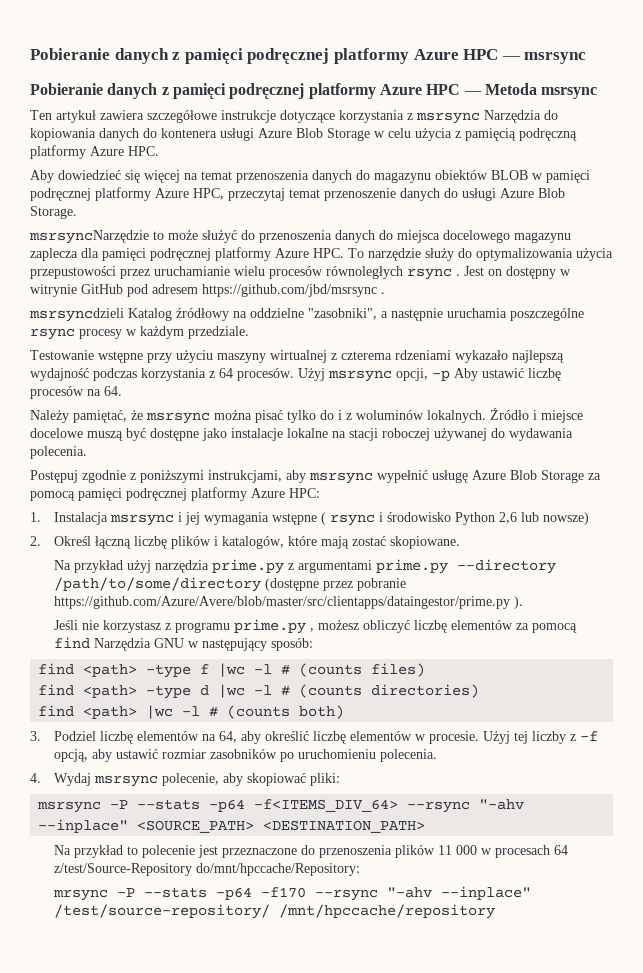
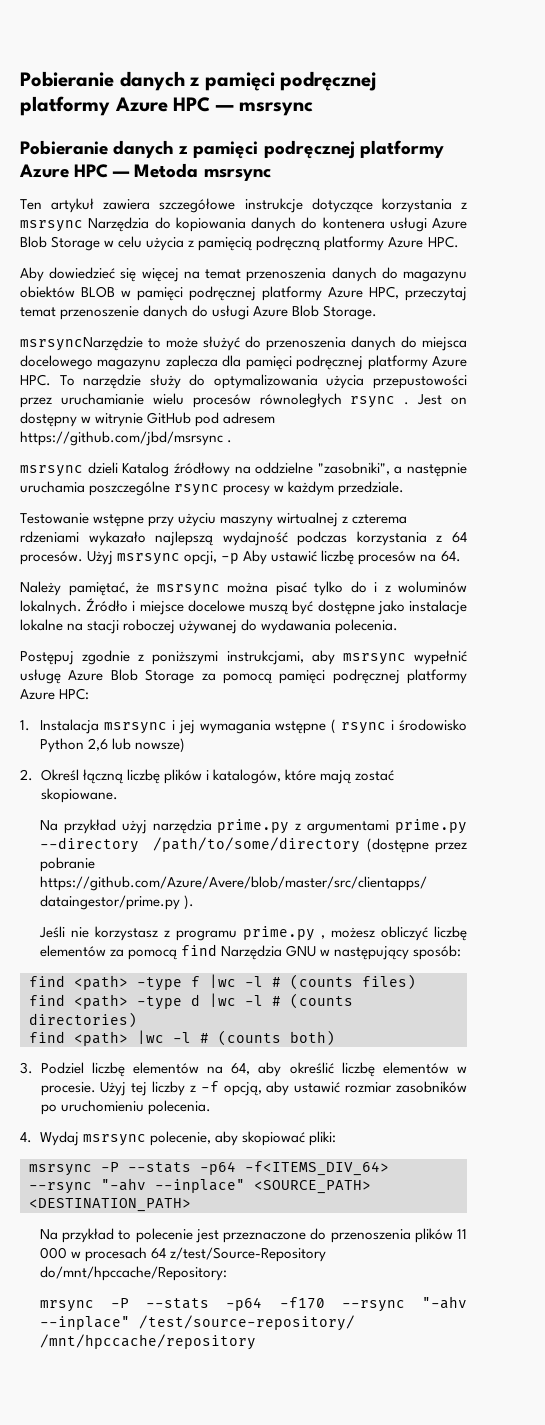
[29,308,124,322] msrsyncdzieli -> [20,462,118,477] msrsync dzieli

